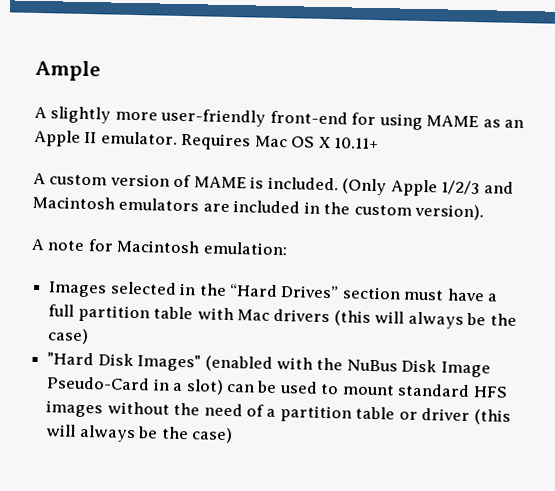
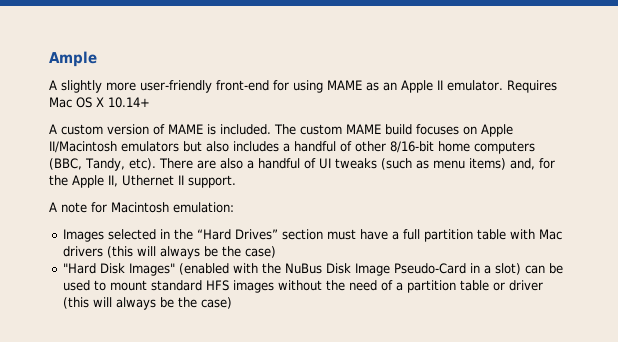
[334,137,380,150] 10.11+ -> [108,97,150,108] 10.14+
[342,178,514,197] [32,195,485,221] (Only Apple 1/2/3 and Macintosh emulators are included in the custom version). -> [274,124,513,137] [49,141,535,154] [49,158,555,171] [49,175,236,188] The custom MAME build focuses on Apple II/Macintosh emulators but also includes a handful of other 8/16-bit home computers (BBC, Tandy, etc). There are also a handful of UI tweaks (such as menu items) and, for the Apple II, Uthernet II support.

